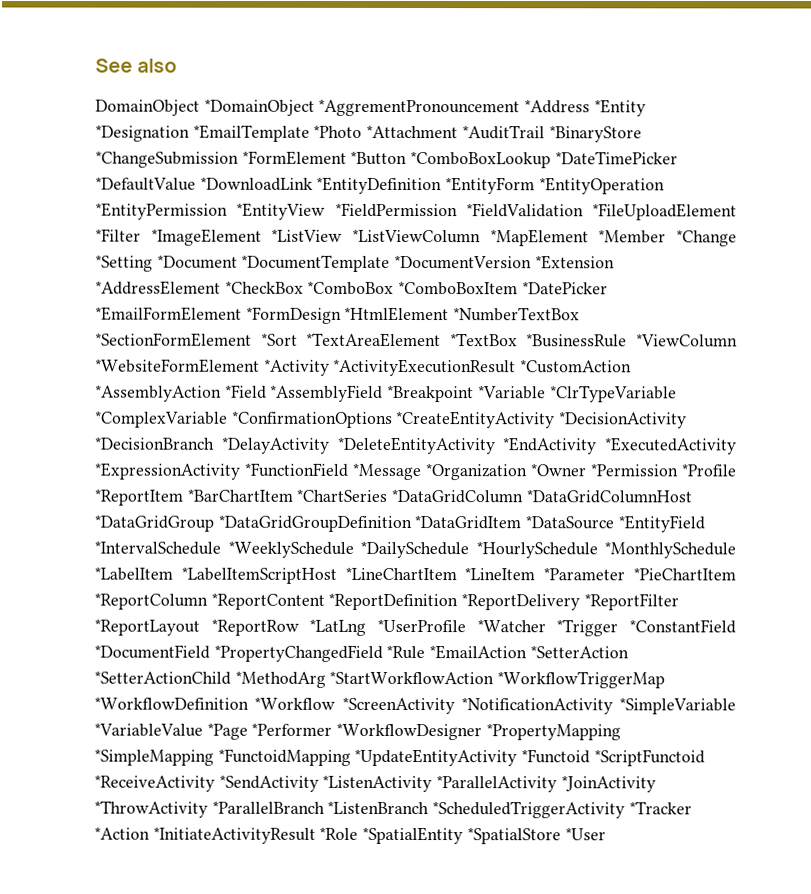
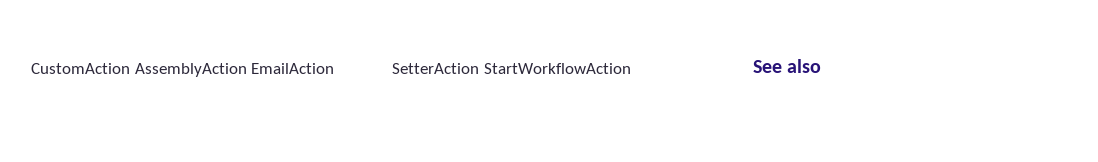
[95,58,178,73] [95,98,646,117] [95,124,642,143] [95,150,678,169] [95,176,665,195] [95,202,737,221] [95,228,738,247] [95,254,615,272] [95,280,608,296] [95,306,581,324] [95,332,739,348] [95,358,633,377] [95,384,677,403] [95,410,688,429] [94,436,737,455] [94,462,736,481] [94,488,692,506] [94,514,705,533] [94,540,736,559] [94,566,736,584] [94,592,679,611] [94,618,736,637] [94,644,629,662] [94,670,666,689] [94,696,736,715] [94,722,621,741] [94,748,705,767] [94,774,656,793] [94,800,692,819] [94,826,606,845] See also // DomainObject *DomainObject *AggrementPronouncement *Address *Entity *Designation *EmailTemplate *Photo *Attachment *AuditTrail *BinaryStore *ChangeSubmission *FormElement *Button *ComboBoxLookup *DateTimePicker *DefaultValue *DownloadLink *EntityDefinition *EntityForm *EntityOperation *EntityPermission *EntityView *FieldPermission *FieldValidation *FileUploadElement *Filter *ImageElement *ListView *ListViewColumn *MapElement *Member *Change *Setting *Document *DocumentTemplate *DocumentVersion *Extension *AddressElement *CheckBox *ComboBox *ComboBoxItem *DatePicker *EmailFormElement *FormDesign *HtmlElement *NumberTextBox *SectionFormElement *Sort *TextAreaElement *TextBox *BusinessRule *ViewColumn *WebsiteFormElement *Activity *ActivityExecutionResult *CustomAction *AssemblyAction *Field *AssemblyField *Breakpoint *Variable *ClrTypeVariable *ComplexVariable *ConfirmationOptions *CreateEntityActivity *DecisionActivity *DecisionBranch *DelayActivity *DeleteEntityActivity *EndActivity *ExecutedActivity *ExpressionActivity *FunctionField *Message *Organization *Owner *Permission *Profile *ReportItem *BarChartItem *ChartSeries *DataGridColumn *DataGridColumnHost *DataGridGroup *DataGridGroupDefinition *DataGridItem *DataSource *EntityField *IntervalSchedule *WeeklySchedule *DailySchedule *HourlySchedule *MonthlySchedule *LabelItem *LabelItemScriptHost *LineChartItem *LineItem *Parameter *PieChartItem *ReportColumn *ReportContent *ReportDefinition *ReportDelivery *ReportFilter *ReportLayout *ReportRow *LatLng *UserProfile *Watcher *Trigger *ConstantField *DocumentField *PropertyChangedField *Rule *EmailAction *SetterAction *SetterActionChild *MethodArg *StartWorkflowAction *WorkflowTriggerMap *WorkflowDefinition *Workflow *ScreenActivity *NotificationActivity *SimpleVariable *VariableValue *Page *Performer *WorkflowDesigner *PropertyMapping *SimpleMapping *FunctoidMapping *UpdateEntityActivity *Functoid *ScriptFunctoid *ReceiveActivity *SendActivity *ListenActivity *ParallelActivity *JoinActivity *ThrowActivity *ParallelBranch *ListenBranch *ScheduledTriggerActivity *Tracker *Action *InitiateActivityResult *Role *SpatialEntity *SpatialStore *User -> [31,63,631,77] [753,59,822,73] CustomAction AssemblyAction EmailAction SetterAction StartWorkflowAction // See also

